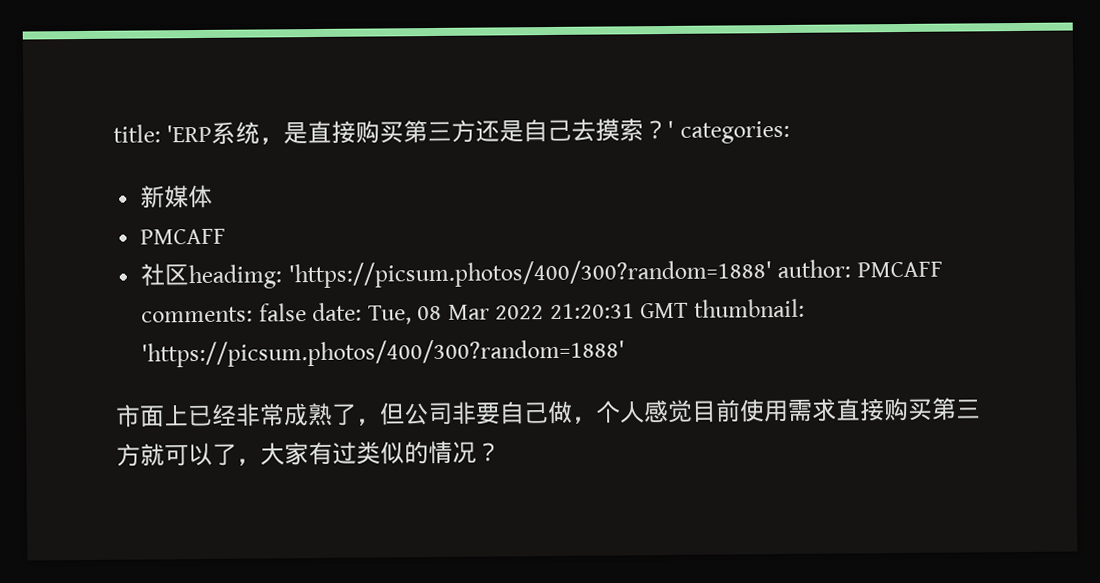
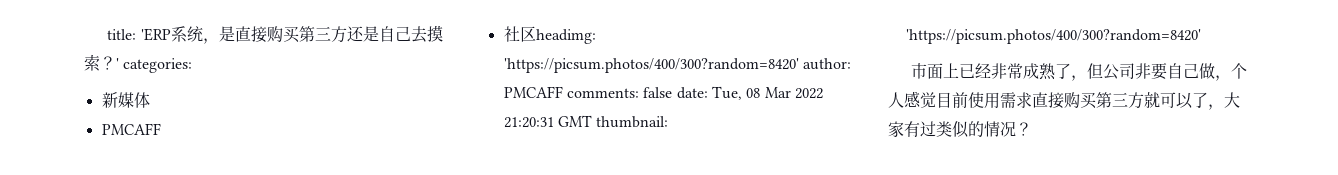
[287,259,772,289] 'https://picsum.photos/400/300?random=1888' -> [503,58,799,73] 'https://picsum.photos/400/300?random=8420'
[141,338,626,368] 'https://picsum.photos/400/300?random=1888' -> [905,29,1201,44] 'https://picsum.photos/400/300?random=8420'

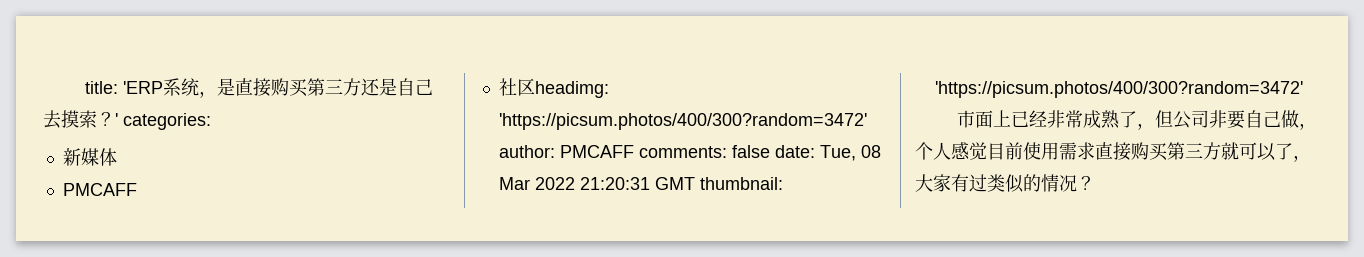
[503,58,799,73] 'https://picsum.photos/400/300?random=8420' -> [498,113,867,130] 'https://picsum.photos/400/300?random=3472'
[905,29,1201,44] 'https://picsum.photos/400/300?random=8420' -> [934,81,1303,98] 'https://picsum.photos/400/300?random=3472'

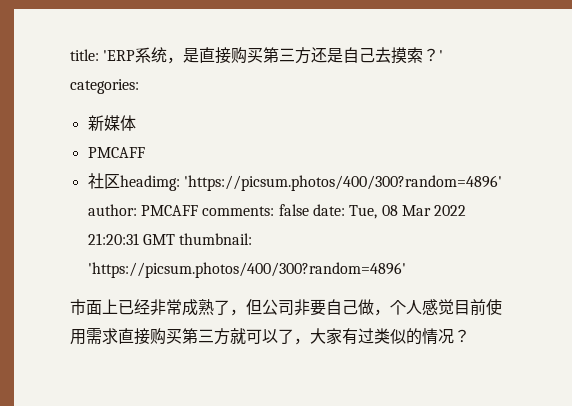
[498,113,867,130] 'https://picsum.photos/400/300?random=3472' -> [183,175,502,191] 'https://picsum.photos/400/300?random=4896'
[934,81,1303,98] 'https://picsum.photos/400/300?random=3472' -> [87,262,406,278] 'https://picsum.photos/400/300?random=4896'

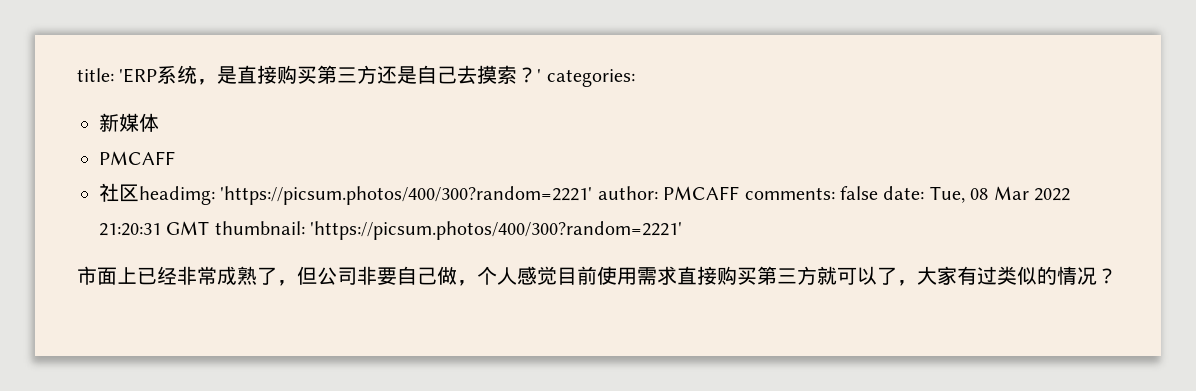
[183,175,502,191] 'https://picsum.photos/400/300?random=4896' -> [220,186,593,205] 'https://picsum.photos/400/300?random=2221'
[87,262,406,278] 'https://picsum.photos/400/300?random=4896' -> [310,221,683,240] 'https://picsum.photos/400/300?random=2221'

